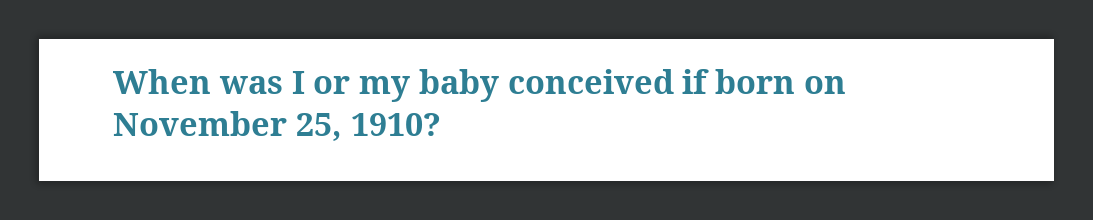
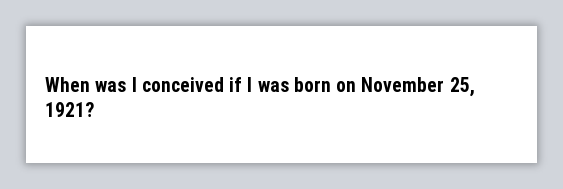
[313,69,710,102] or my baby conceived if -> [141,77,289,92] conceived if I was
[350,113,441,136] 1910? -> [45,102,94,117] 1921?

